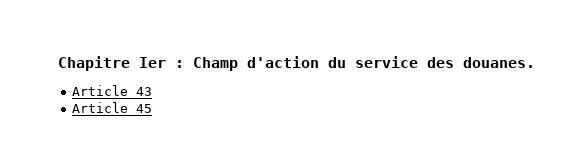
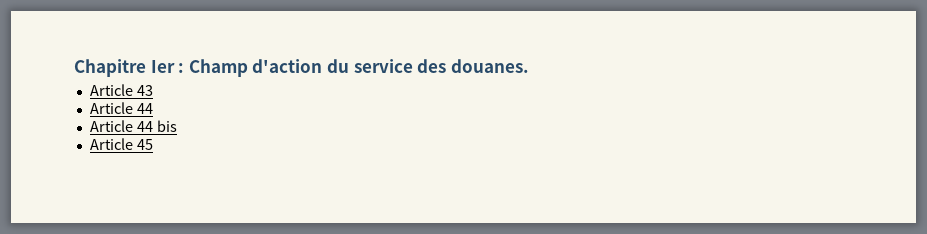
(153, 91) none -> [89,102,153,114] [89,120,177,132] // Article 44 // Article 44 bis

